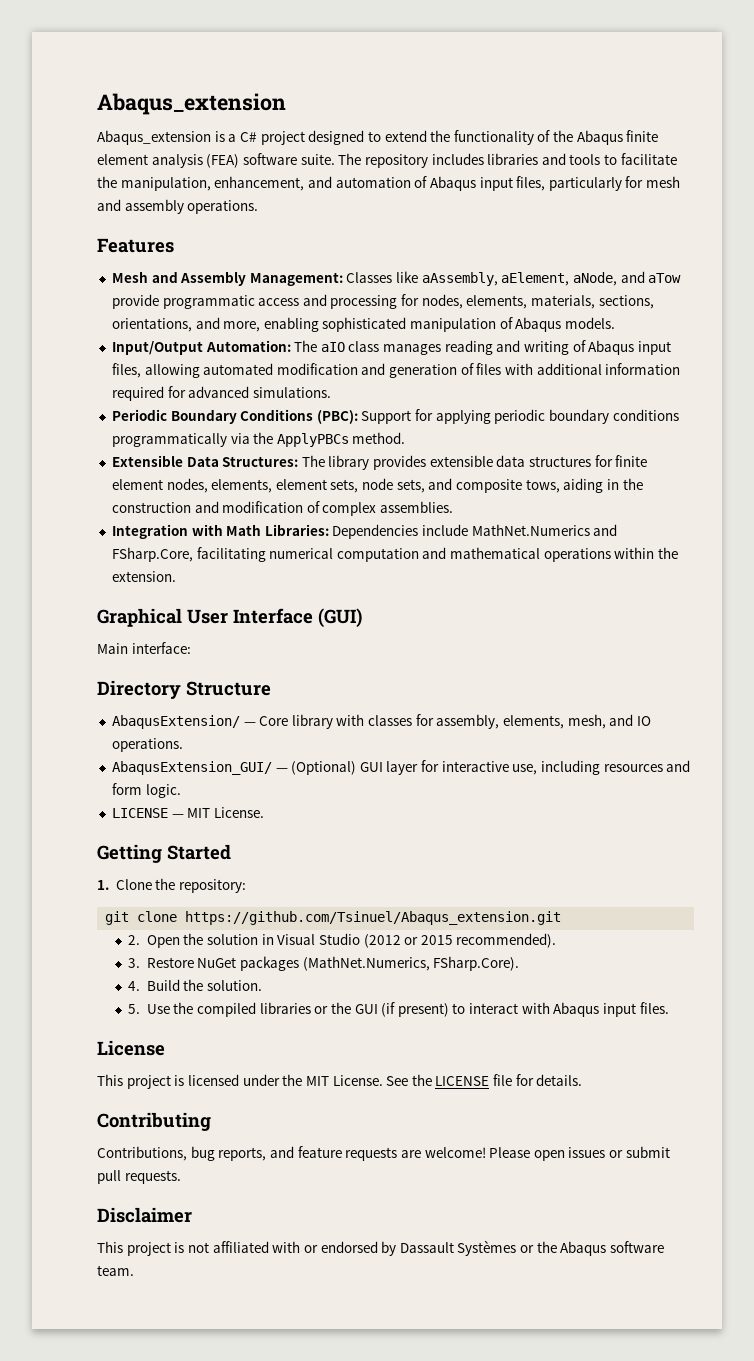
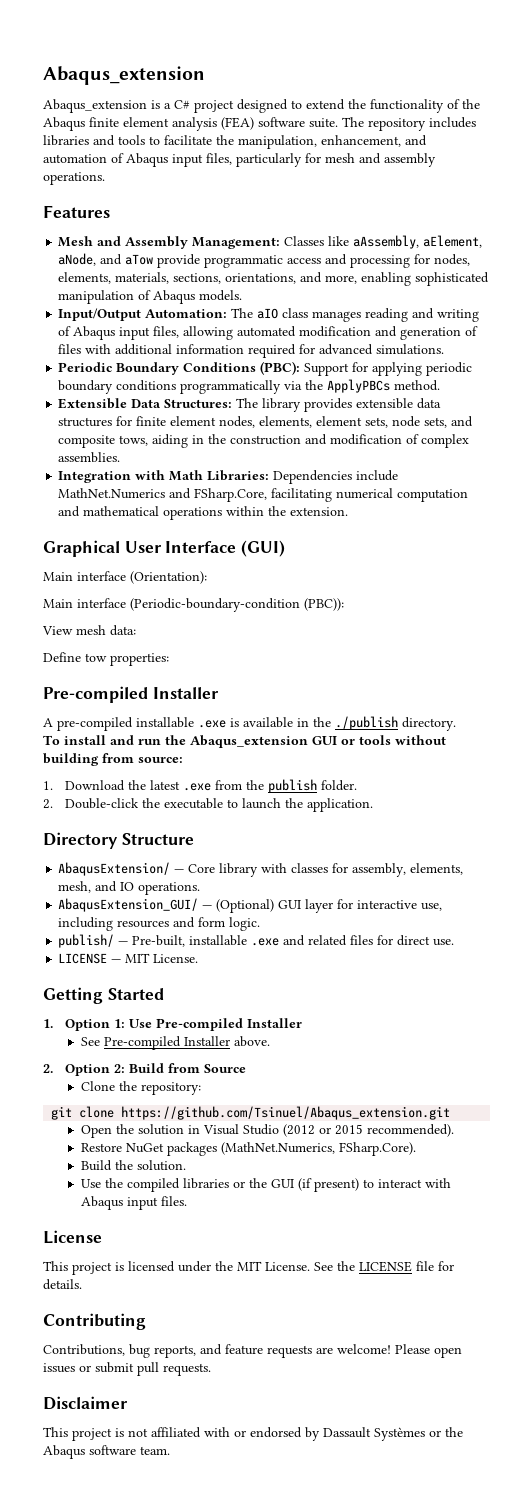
[131,642,191,654] interface: -> [77,571,207,584] [43,598,344,612] [42,625,136,636] [43,652,169,666] [43,686,219,703] [43,716,456,731] [43,735,446,748] [43,753,183,766] [43,779,358,793] [43,798,374,812] interface (Orientation): // Main interface (Periodic-boundary-condition (PBC)): // View mesh data: // Define tow properties: // Pre-compiled Installer // A pre-compiled installable .exe is available in the ./publish directory. // To install and run the Abaqus_extension GUI or tools without building from source: // 1. Download the latest .exe from the publish folder. // 2. Double-click the executable to launch the application.
(181, 791) none -> [58,934,455,948] // publish/ — Pre-built, installable .exe and related files for direct use.
(109, 885) none -> [65,1018,303,1031] [80,1036,270,1050] [43,1063,247,1076] Option 1: Use Pre-compiled Installer // See Pre-compiled Installer above. // 2. Option 2: Build from Source //
[127,935,140,945] 2. -> (451, 1113) none
[127,958,140,968] 3. -> (454, 1130) none
[127,981,140,991] 4. -> (416, 1149) none
[127,1004,140,1014] 5. -> (186, 1165) none

